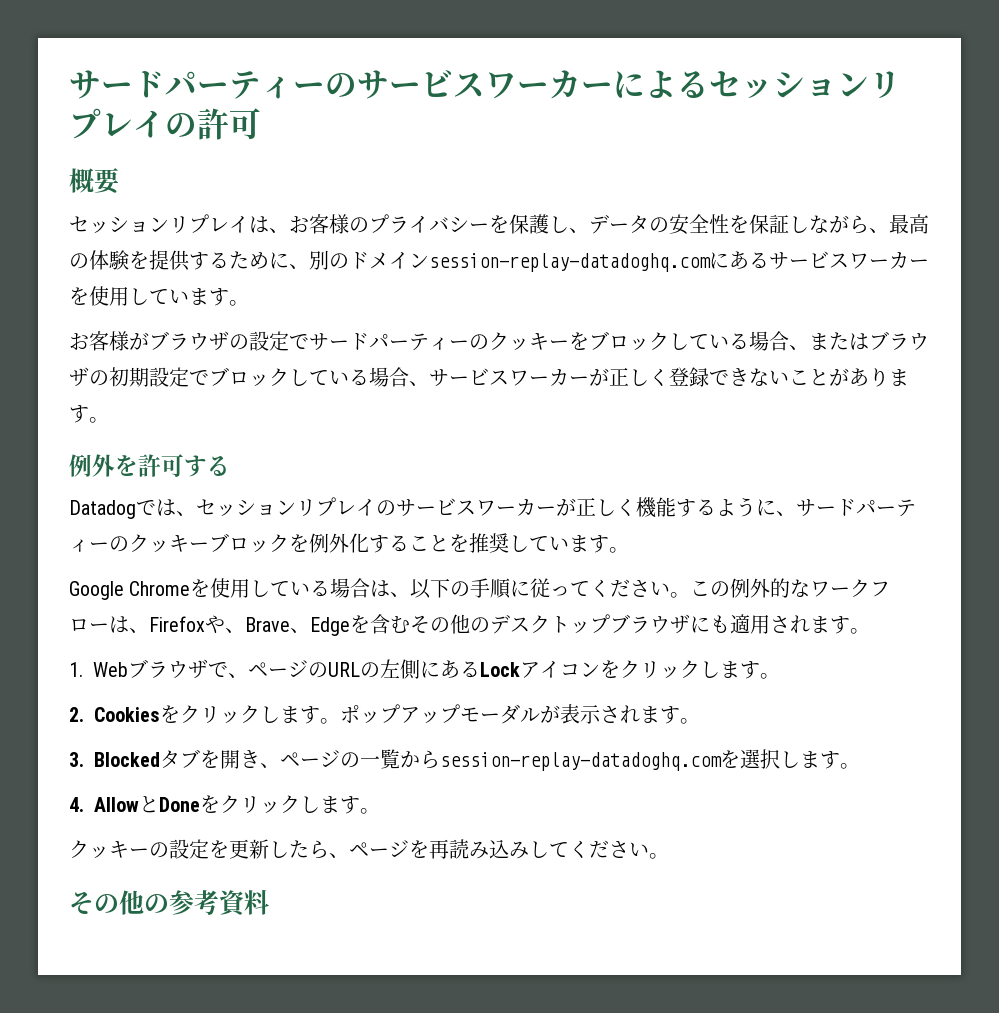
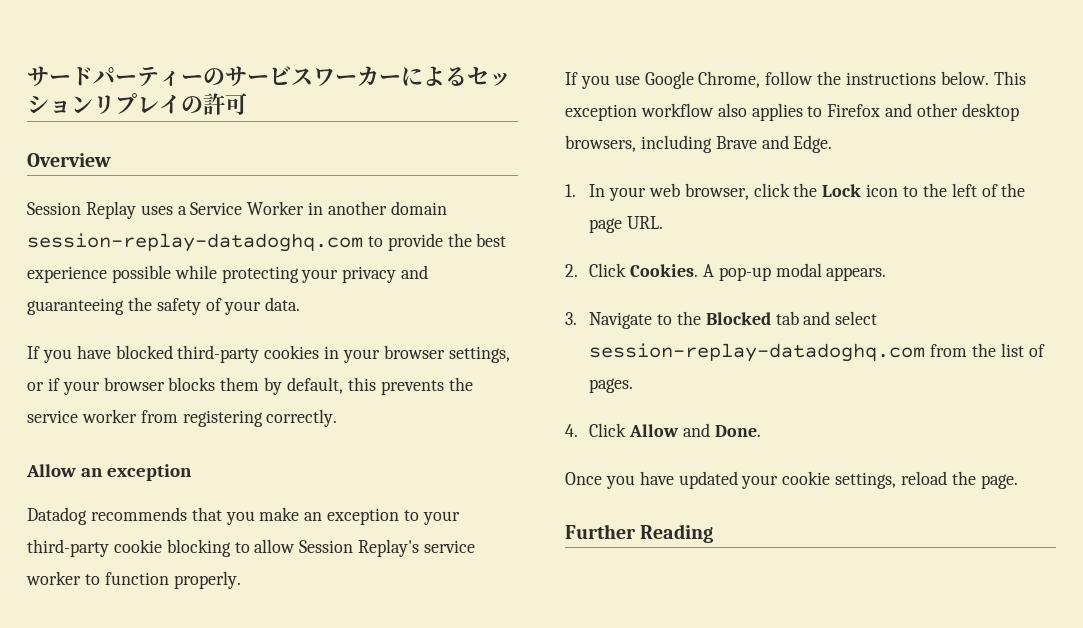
[69,168,120,194] [69,214,929,235] [69,250,929,272] [69,286,249,306] [69,331,929,351] [69,367,909,387] [69,405,109,423] [69,454,230,477] [69,497,916,519] [69,533,629,553] [69,578,891,600] [69,614,870,636] [69,659,780,679] [69,704,700,724] [69,749,860,771] [69,795,380,814] [69,839,669,859] [69,890,269,917] 概要 // セッションリプレイは、お客様のプライバシーを保護し、データの安全性を保証しながら、最高の体験を提供するために、別のドメインsession-replay-datadoghq.comにあるサービスワーカーを使用しています。 // お客様がブラウザの設定でサードパーティーのクッキーをブロックしている場合、またはブラウザの初期設定でブロックしている場合、サービスワーカーが正しく登録できないことがあります。 // 例外を許可する // Datadogでは、セッションリプレイのサービスワーカーが正しく機能するように、サードパーティーのクッキーブロックを例外化することを推奨しています。 // Google Chromeを使用している場合は、以下の手順に従ってください。この例外的なワークフローは、Firefoxや、Brave、Edgeを含むその他のデスクトップブラウザにも適用されます。 // 1. Webブラウザで、ページのURLの左側にあるLockアイコンをクリックします。 // 2. Cookiesをクリックします。ポップアップモーダルが表示されます。 // 3. Blockedタブを開き、ページの一覧からsession-replay-datadoghq.comを選択します。 // 4. AllowとDoneをクリックします。 // クッキーの設定を更新したら、ページを再読み込みしてください。 // その他の参考資料 -> [27,153,111,167] [27,201,447,219] [27,233,507,252] [27,265,429,283] [27,297,301,315] [27,345,510,363] [27,377,473,395] [27,409,338,427] [26,464,193,481] [27,507,460,525] [27,539,476,557] [26,571,241,589] [565,71,1026,89] [565,103,1019,121] [565,135,833,153] [565,183,1026,201] [589,216,663,233] [565,263,887,281] [565,311,878,329] [589,343,1045,362] [589,378,634,393] [565,423,761,437] [565,471,1018,489] [565,524,714,543] Overview // Session Replay uses a Service Worker in another domain session-replay-datadoghq.com to provide the best experience possible while protecting your privacy and guaranteeing the safety of your data. // If you have blocked third-party cookies in your browser settings, or if your browser blocks them by default, this prevents the service worker from registering correctly. // Allow an exception // Datadog recommends that you make an exception to your third-party cookie blocking to allow Session Replay's service worker to function properly. // If you use Google Chrome, follow the instructions below. This exception workflow also applies to Firefox and other desktop browsers, including Brave and Edge. // 1. In your web browser, click the Lock icon to the left of the page URL. // 2. Click Cookies. A pop-up modal appears. // 3. Navigate to the Blocked tab and select session-replay-datadoghq.com from the list of pages. // 4. Click Allow and Done. // Once you have updated your cookie settings, reload the page. // Further Reading

